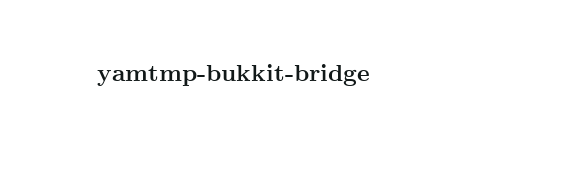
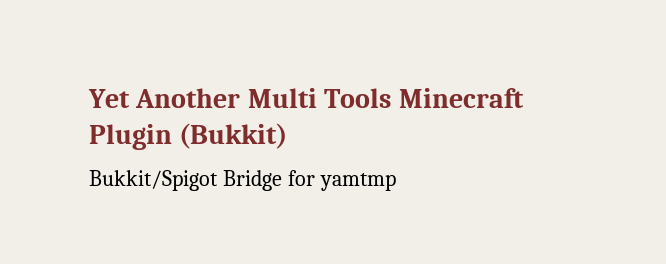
[97,64,370,86] yamtmp-bukkit-bridge -> [88,88,524,108] [89,123,288,150] [89,170,396,191] Yet Another Multi Tools Minecraft Plugin (Bukkit) // Bukkit/Spigot Bridge for yamtmp

